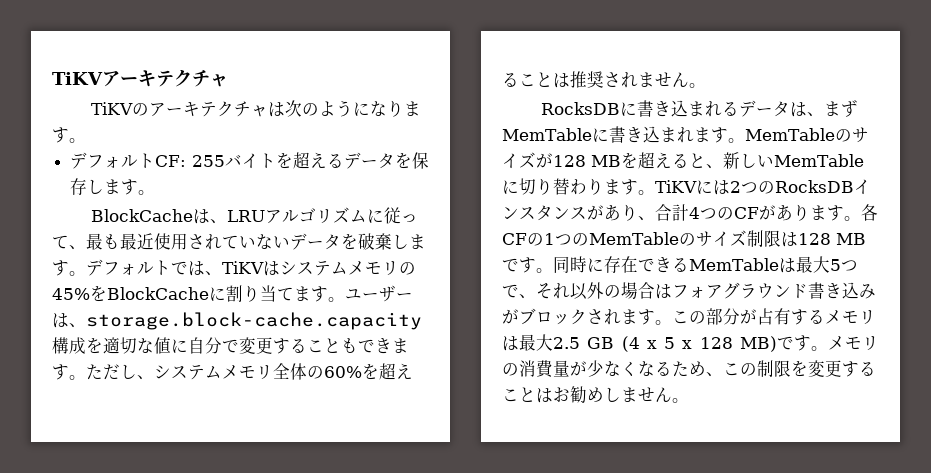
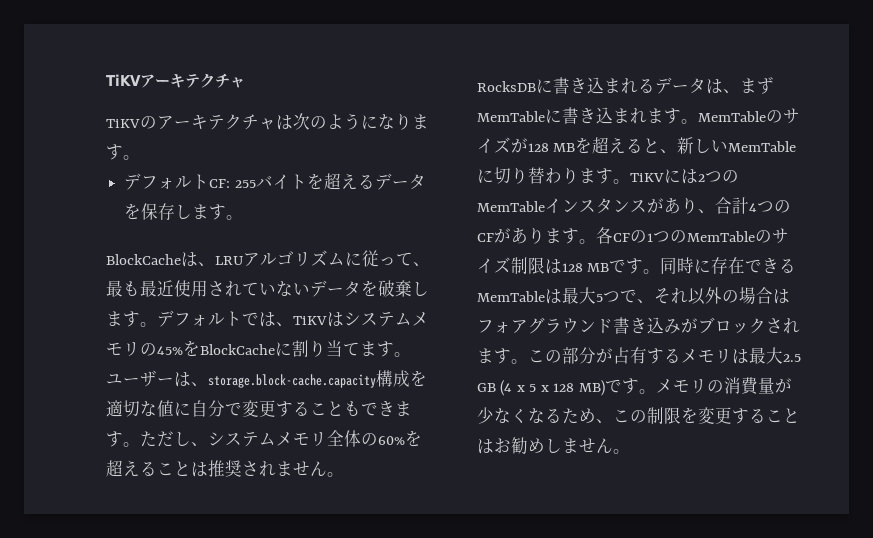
[775,180,854,193] RocksDB -> [477,201,545,212] MemTable

